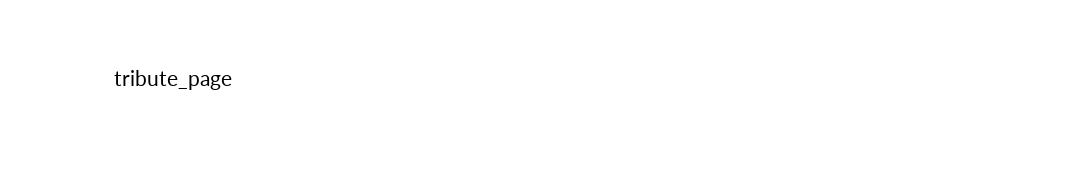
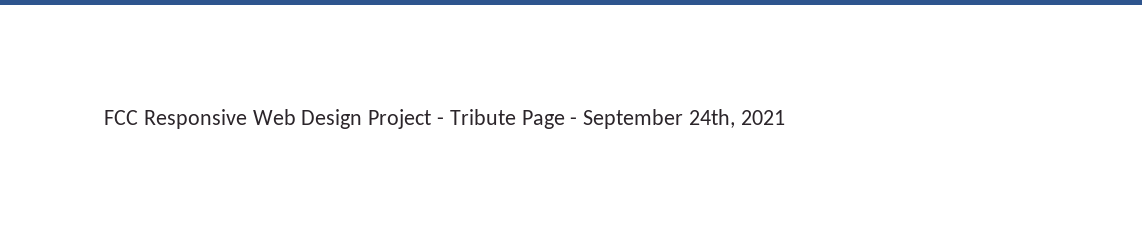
[114,70,232,90] tribute_page -> [104,109,785,129] FCC Responsive Web Design Project - Tribute Page - September 24th, 2021

